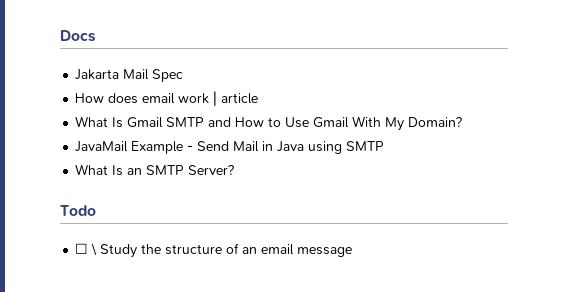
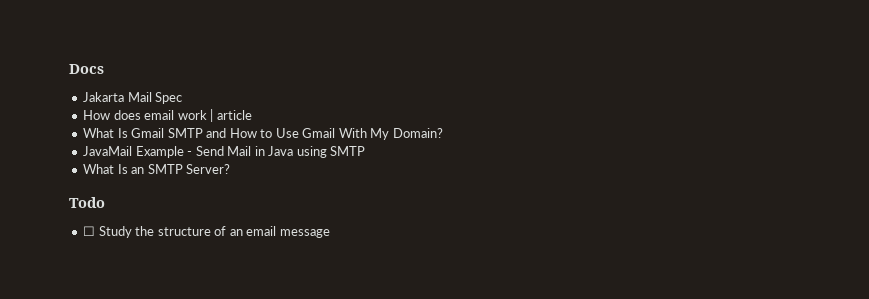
[91,243,98,256] \ -> (96, 231) none

